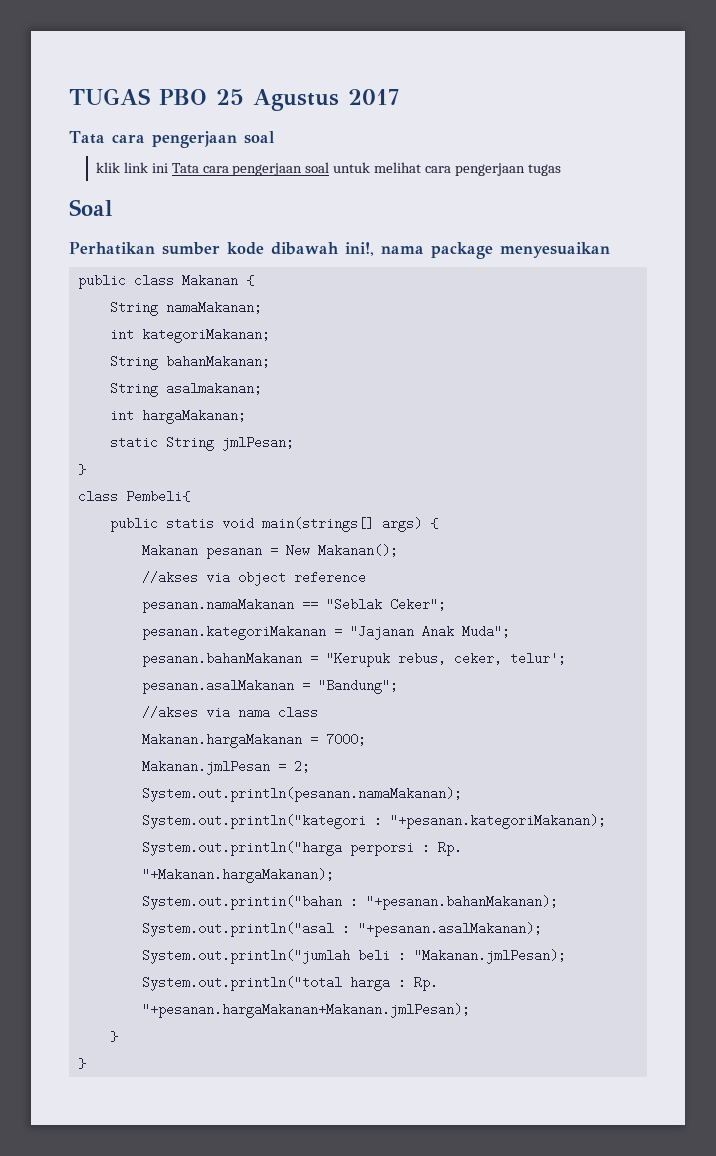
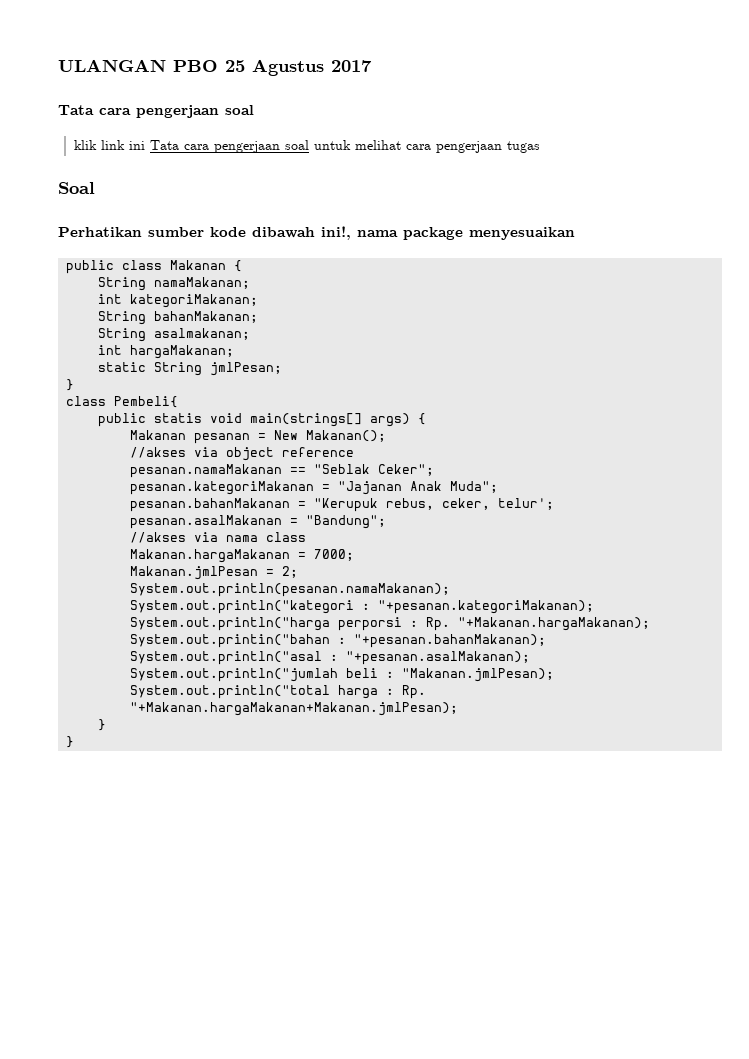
[69,88,150,105] TUGAS -> [58,59,166,72] ULANGAN
[141,1003,470,1018] "+pesanan.hargaMakanan+Makanan.jmlPesan); -> [130,702,459,716] "+Makanan.hargaMakanan+Makanan.jmlPesan);

